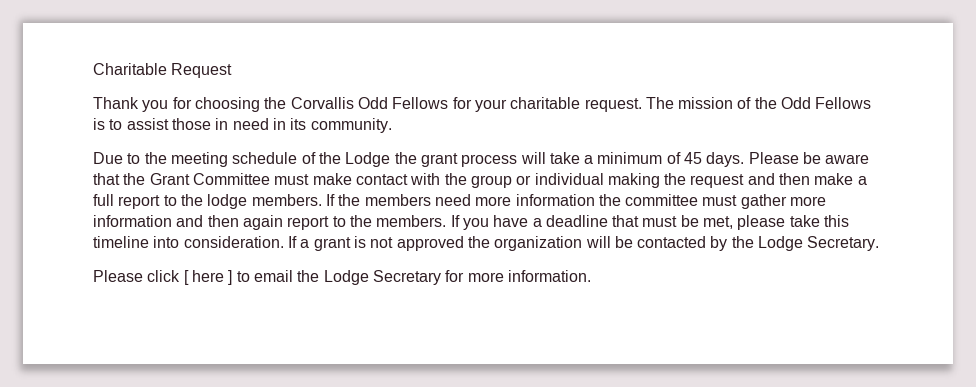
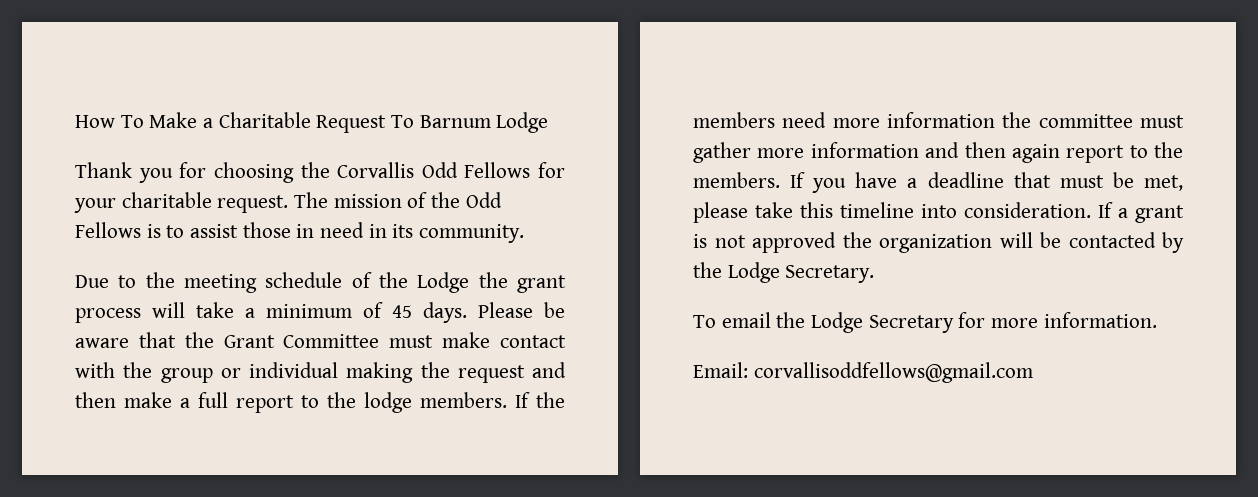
(93, 69) none -> [75,112,214,128] How To Make a
(233, 70) none -> [391,112,549,133] To Barnum Lodge
[93,270,250,285] Please click [ here ] to -> [693,315,716,328] To
(591, 276) none -> [693,362,1033,383] // Email: corvallisoddfellows@gmail.com

